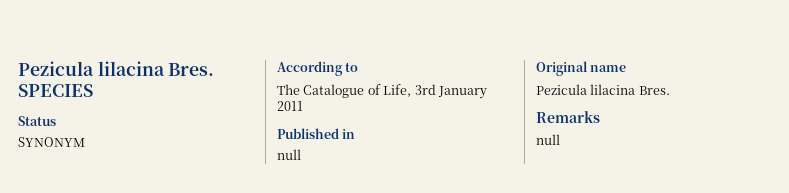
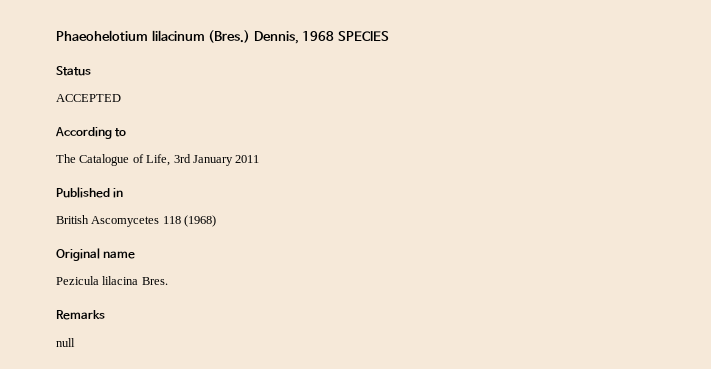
[18,61,215,76] Pezicula lilacina Bres. -> [56,30,335,44] Phaeohelotium lilacinum (Bres.) Dennis, 1968
[18,137,85,147] SYNONYM -> [56,94,121,102] ACCEPTED
[277,149,301,160] null -> [56,215,217,227] British Ascomycetes 118 (1968)

